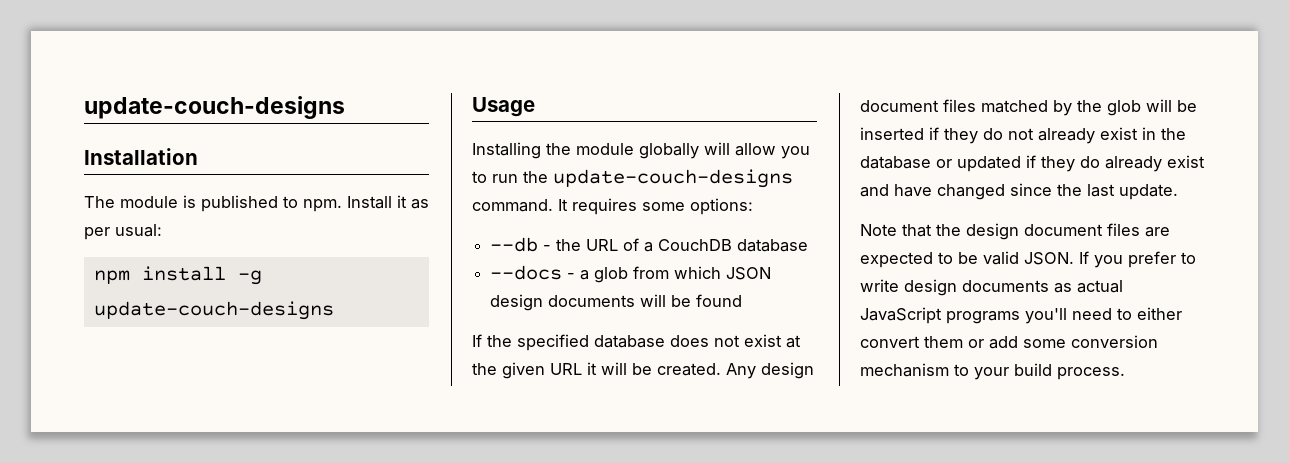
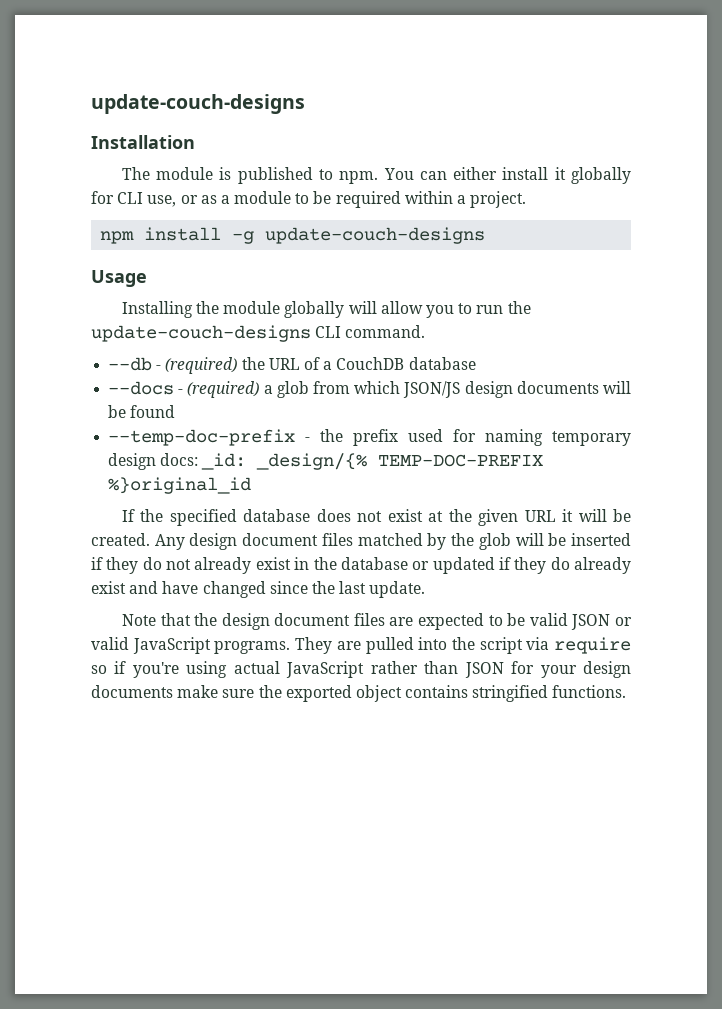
[347,195,429,209] [84,224,162,240] Install it as per usual: -> [383,167,632,184] [91,191,527,208] You can either install it globally for CLI use, or as a module to be required within a project.
(793, 178) none -> [315,326,342,338] CLI
[558,198,753,215] It requires some options: -> (426, 331) none
(552, 248) none -> [165,357,238,374] (required)
(576, 276) none -> [187,381,260,398] (required)
[726,267,772,280] JSON -> [403,381,461,398] JSON/JS
(743, 300) none -> [108,429,631,446] [108,453,544,470] [108,477,252,494] // --temp-doc-prefix - the prefix used for naming temporary design docs: _id: _design/{% TEMP-DOC-PREFIX %}original_id
[1024,251,1196,268] [860,279,1123,296] [860,307,1182,324] [860,335,1158,349] [860,363,1125,380] JSON. If you prefer to write design documents as actual JavaScript programs you'll need to either convert them or add some conversion mechanism to your build process. -> [571,614,632,630] [91,637,631,654] [91,661,631,678] [91,685,627,702] JSON or valid JavaScript programs. They are pulled into the script via require so if you're using actual JavaScript rather than JSON for your design documents make sure the exported object contains stringified functions.

